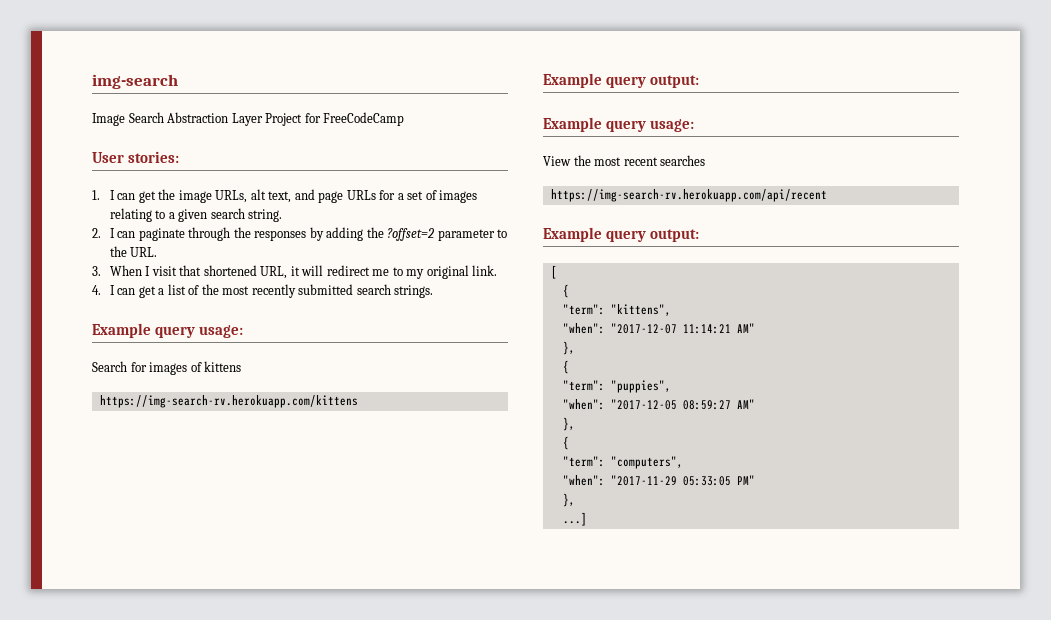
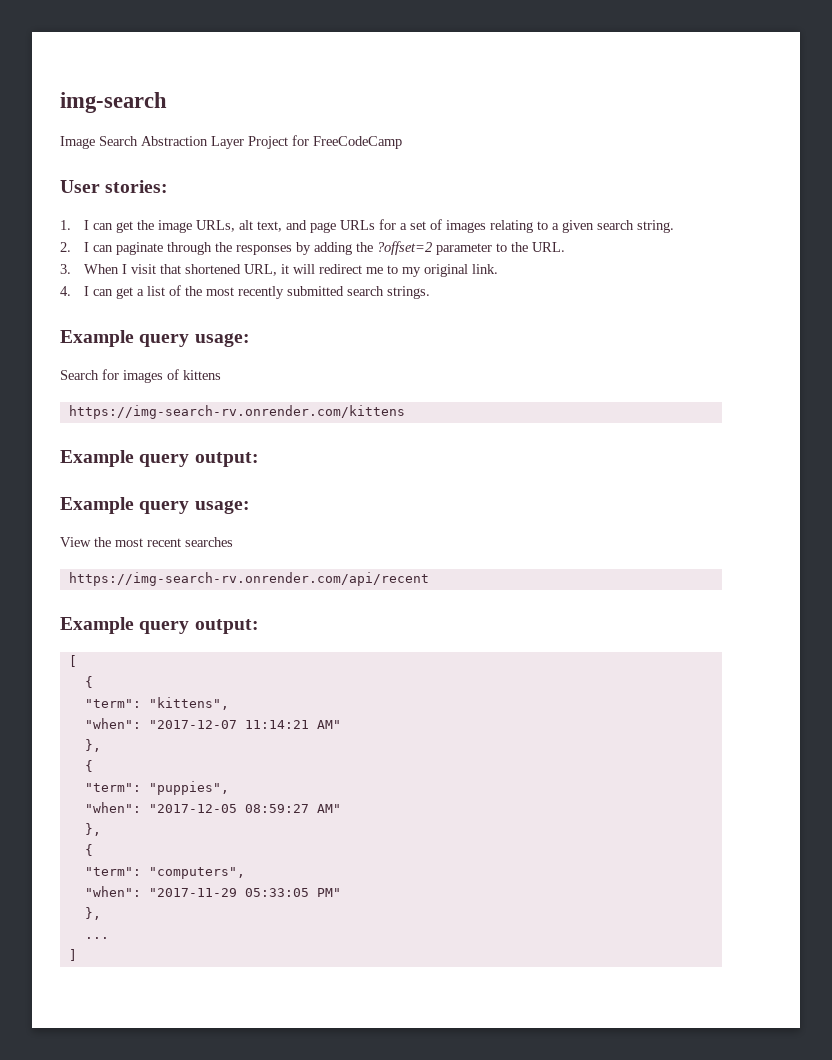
[99,395,358,408] https://img-search-rv.herokuapp.com/kittens -> [68,405,405,419] https://img-search-rv.onrender.com/kittens
[550,189,827,202] https://img-search-rv.herokuapp.com/api/recent -> [68,572,429,586] https://img-search-rv.onrender.com/api/recent
[562,512,587,526] ...] -> [84,937,109,939] [68,949,77,961] ... // ]

